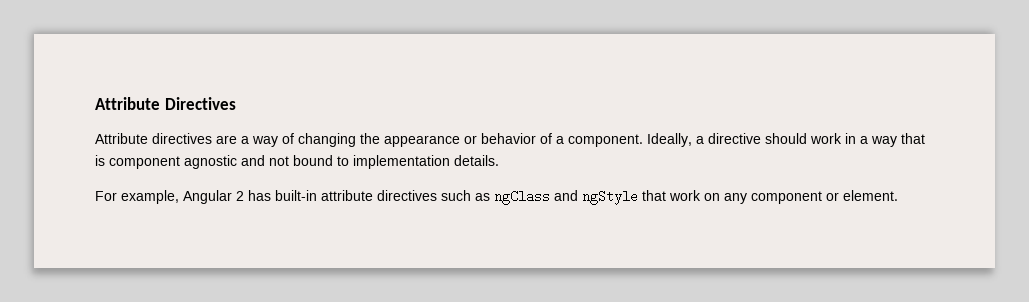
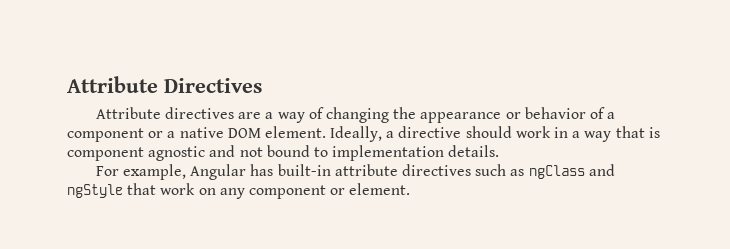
[568,134,643,147] component. -> [67,126,326,142] component or a native DOM element.
[236,191,244,201] 2 -> (247, 172) none

